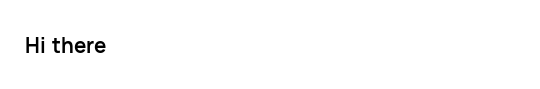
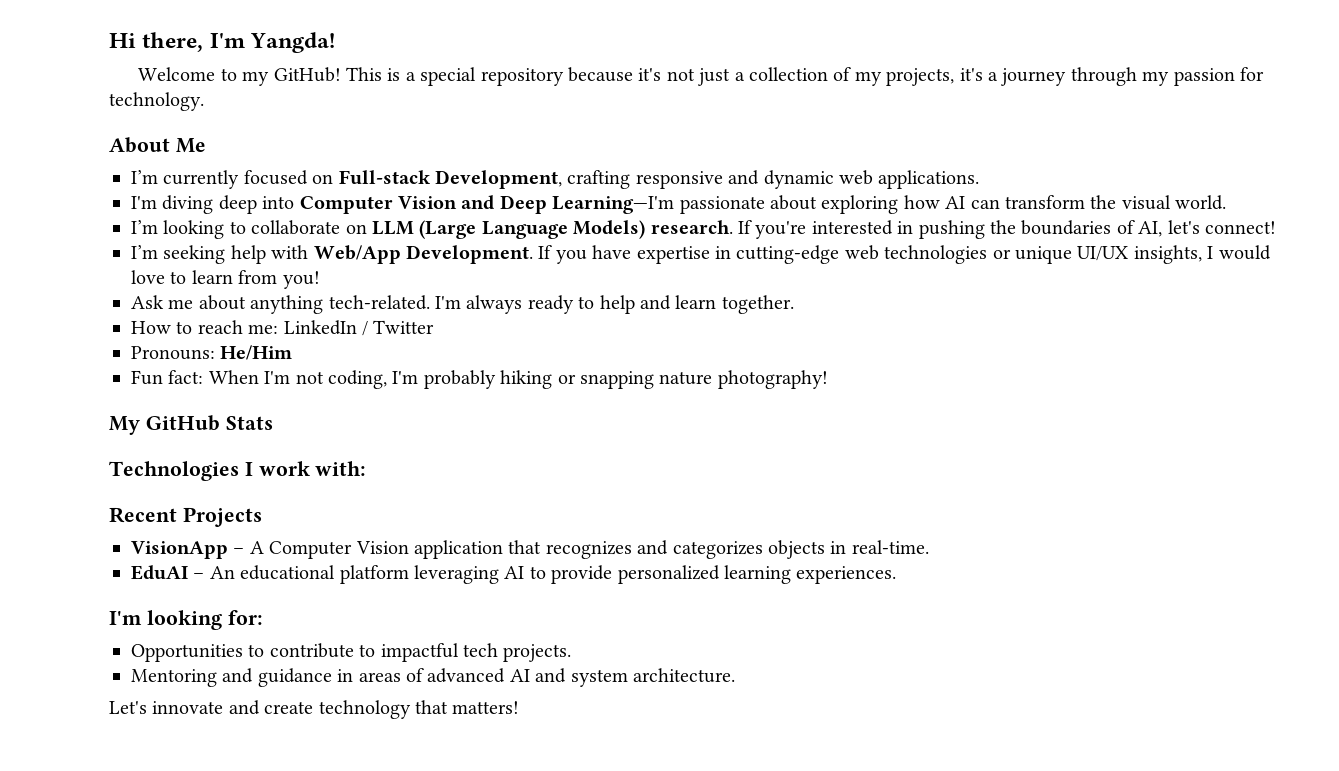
[51,37,106,53] there -> [142,32,336,53] [138,67,1265,86] [109,92,204,111] [109,137,206,153] [131,170,980,189] [131,195,1227,214] [131,220,1276,239] [131,245,1271,264] [131,270,320,289] [131,295,794,314] [131,320,435,336] [131,345,293,360] [131,370,828,389] [109,415,273,435] [109,461,367,481] [109,507,262,527] [131,540,929,559] [131,565,897,584] [109,610,263,630] [131,643,572,662] [131,668,735,687] [109,700,520,719] there, I'm Yangda! // Welcome to my GitHub! This is a special repository because it's not just a collection of my projects, it's a journey through my passion for technology. // About Me // I’m currently focused on Full-stack Development, crafting responsive and dynamic web applications. // I'm diving deep into Computer Vision and Deep Learning—I'm passionate about exploring how AI can transform the visual world. // I’m looking to collaborate on LLM (Large Language Models) research. If you're interested in pushing the boundaries of AI, let's connect! // I’m seeking help with Web/App Development. If you have expertise in cutting-edge web technologies or unique UI/UX insights, I would love to learn from you! // Ask me about anything tech-related. I'm always ready to help and learn together. // How to reach me: LinkedIn / Twitter // Pronouns: He/Him // Fun fact: When I'm not coding, I'm probably hiking or snapping nature photography! // My GitHub Stats // Technologies I work with: // Recent Projects // VisionApp – A Computer Vision application that recognizes and categorizes objects in real-time. // EduAI – An educational platform leveraging AI to provide personalized learning experiences. // I'm looking for: // Opportunities to contribute to impactful tech projects. // Mentoring and guidance in areas of advanced AI and system architecture. // Let's innovate and create technology that matters!

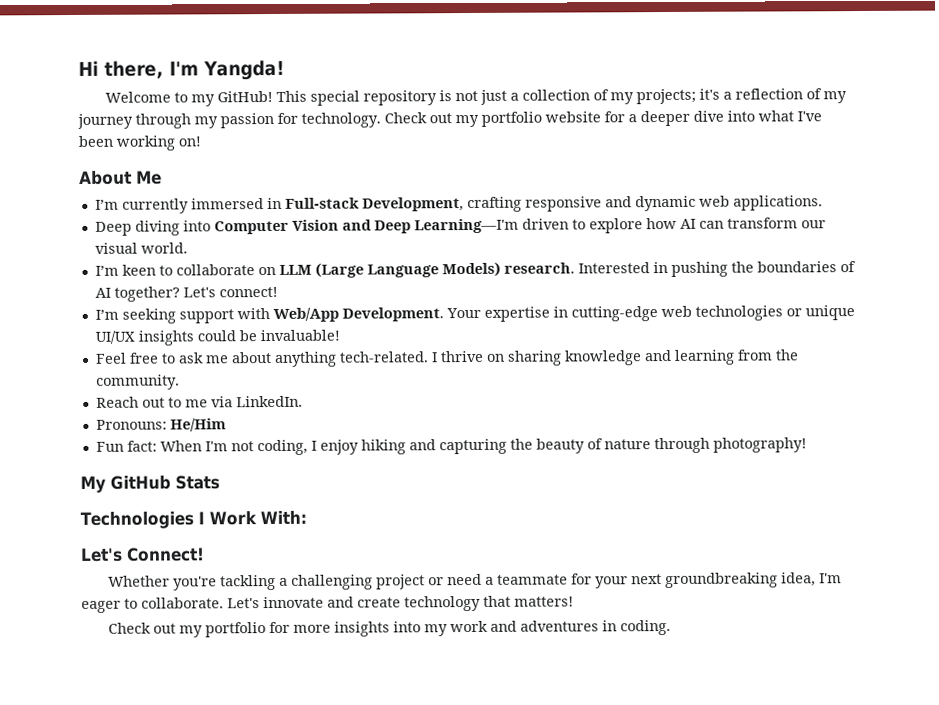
[387,67,662,86] is a special repository because it's -> [310,90,453,106] special repository is
[886,68,955,86] projects, -> [636,88,697,105] projects;
(999, 76) none -> [735,88,848,104] reflection of my
(204, 101) none -> [384,110,822,128] [78,135,201,151] Check out my portfolio website for a deeper dive into what I've been working on!
[243,170,334,185] focused on -> [190,197,282,210] immersed in
[131,195,257,214] I'm diving deep -> [94,220,180,236] Deep diving
[679,195,899,214] passionate about exploring -> [521,218,643,234] driven to explore
[1090,195,1117,209] the -> [800,220,826,229] our
[163,220,225,239] looking -> [121,264,156,276] keen
[737,220,893,239] If you're interested -> [577,262,650,274] Interested
[1138,220,1200,237] AI, let's -> [94,286,216,302] AI together? Let's
[230,245,266,264] help -> [178,309,234,324] support
[538,245,632,264] If you have -> [445,307,481,319] Your
[1133,245,1271,264] [131,270,320,289] [131,295,794,314] [131,320,435,336] insights, I would love to learn from you! // Ask me about anything tech-related. I'm always ready to help and learn together. // How to reach me: LinkedIn / Twitter -> [137,329,340,346] [94,349,799,367] [95,374,180,390] [95,395,303,408] insights could be invaluable! // Feel free to ask me about anything tech-related. I thrive on sharing knowledge and learning from the community. // Reach out to me via LinkedIn.
[392,370,713,389] I'm probably hiking or snapping nature -> [310,437,710,455] I enjoy hiking and capturing the beauty of nature through
[258,461,367,476] [109,507,262,527] [131,540,929,559] [131,565,897,584] [109,610,263,630] [131,643,572,662] [131,668,735,687] work with: // Recent Projects // VisionApp – A Computer Vision application that recognizes and categorizes objects in real-time. // EduAI – An educational platform leveraging AI to provide personalized learning experiences. // I'm looking for: // Opportunities to contribute to impactful tech projects. // Mentoring and guidance in areas of advanced AI and system architecture. // -> [208,510,307,526] [80,547,205,562] [108,572,843,591] [81,597,224,613] Work With: // Let's Connect! // Whether you're tackling a challenging project or need a teammate for your next groundbreaking idea, I'm eager to collaborate.
(520, 707) none -> [108,619,672,638] // Check out my portfolio for more insights into my work and adventures in coding.

